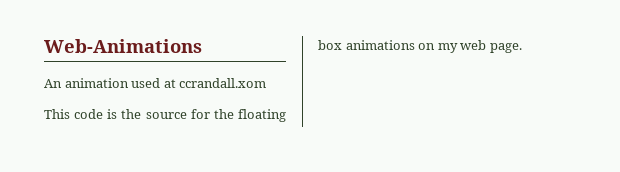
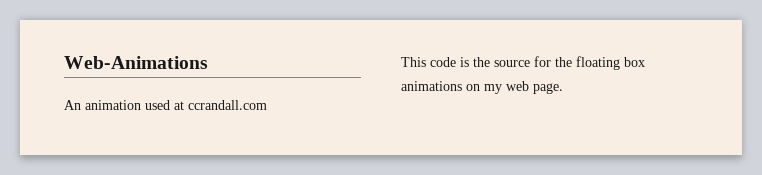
[179,78,267,88] ccrandall.xom -> [188,100,267,110] ccrandall.com

